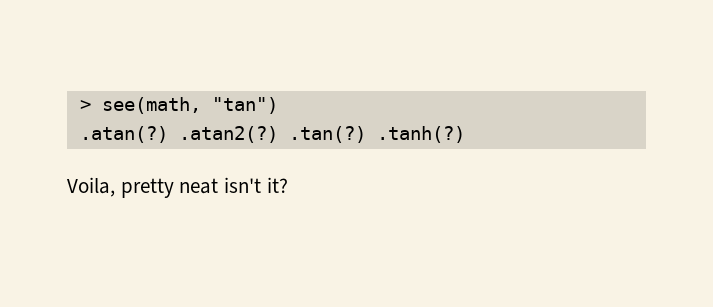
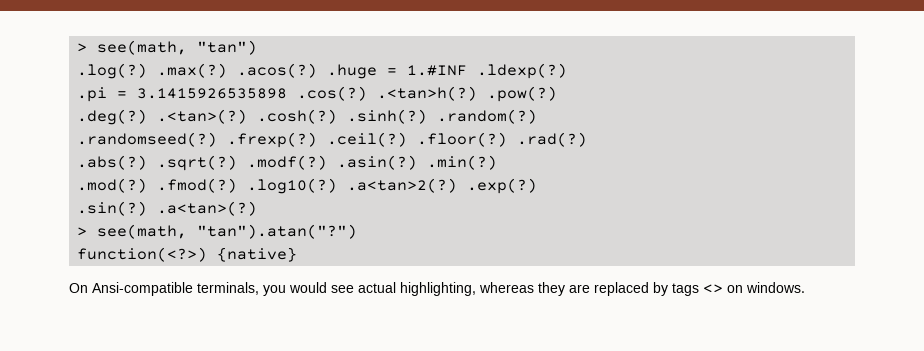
[79,126,465,143] [67,177,288,198] .atan(?) .atan2(?) .tan(?) .tanh(?) // Voila, pretty neat isn't it? -> [77,63,568,79] [77,86,558,102] [77,109,538,125] [77,132,588,148] [77,155,498,171] [77,178,538,194] [77,201,258,216] [77,224,358,239] [77,247,298,262] [69,282,805,296] .log(?) .max(?) .acos(?) .huge = 1.#INF .ldexp(?) // .pi = 3.1415926535898 .cos(?) .<tan>h(?) .pow(?) // .deg(?) .<tan>(?) .cosh(?) .sinh(?) .random(?) // .randomseed(?) .frexp(?) .ceil(?) .floor(?) .rad(?) // .abs(?) .sqrt(?) .modf(?) .asin(?) .min(?) // .mod(?) .fmod(?) .log10(?) .a<tan>2(?) .exp(?) // .sin(?) .a<tan>(?) // > see(math, "tan").atan("?") // function(<?>) {native} // On Ansi-compatible terminals, you would see actual highlighting, whereas they are replaced by tags <> on windows.

